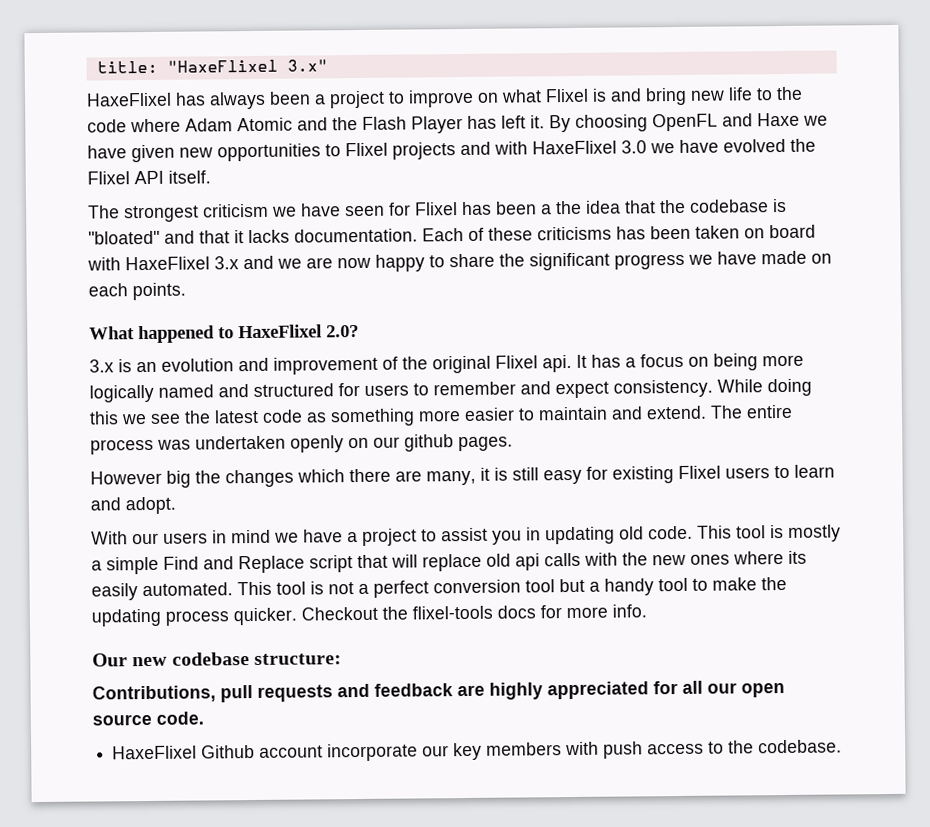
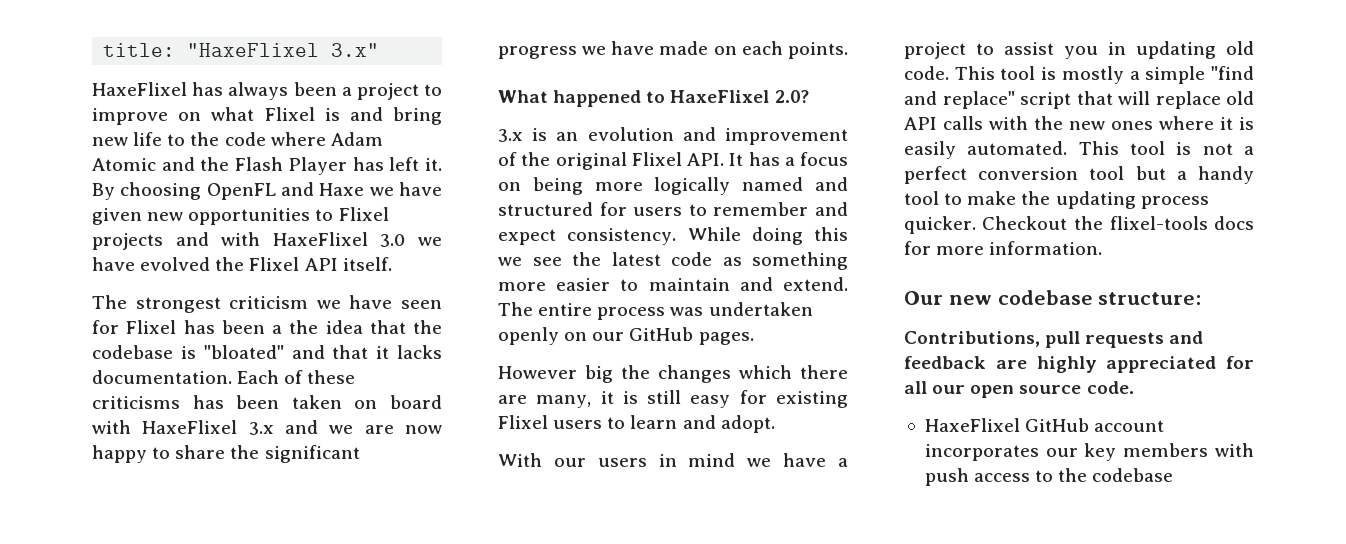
[542,354,572,373] api. -> [687,153,724,166] API.
[404,434,454,452] github -> [629,327,694,341] GitHub
[163,555,305,574] Find and Replace -> [1211,66,1254,80] [904,91,1015,109] "find and replace"
[515,553,540,571] api -> [904,117,937,130] API
[788,550,807,564] its -> [1220,117,1254,130] it is
[612,604,647,618] info. -> [989,241,1103,255] information.
[201,743,419,762] Github account incorporate -> [1025,418,1165,432] [924,444,1039,461] GitHub account incorporates
[758,739,843,754] codebase. -> [1092,468,1174,482] codebase

